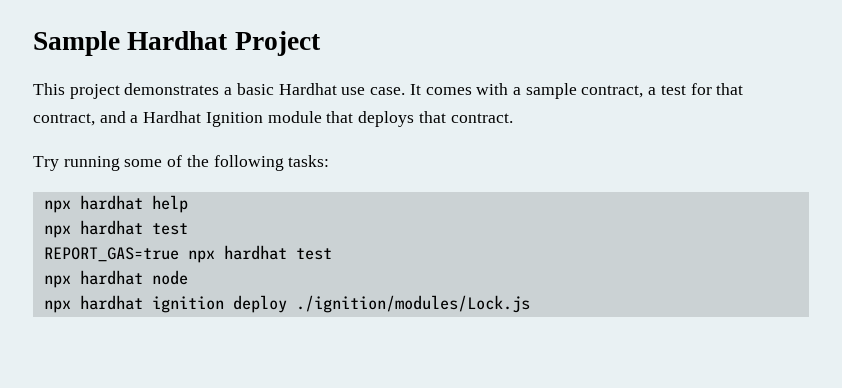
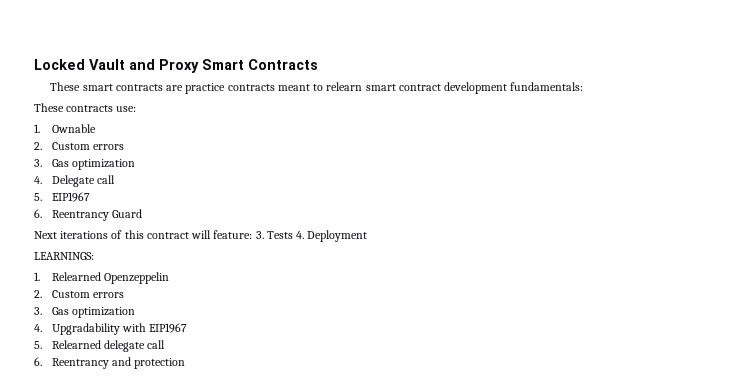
[33,31,321,56] [33,83,744,99] [33,111,513,127] [33,155,330,171] [43,195,188,213] [43,220,188,238] [43,245,332,263] [43,270,188,288] [43,295,530,313] Sample Hardhat Project // This project demonstrates a basic Hardhat use case. It comes with a sample contract, a test for that contract, and a Hardhat Ignition module that deploys that contract. // Try running some of the following tasks: // npx hardhat help // npx hardhat test // REPORT_GAS=true npx hardhat test // npx hardhat node // npx hardhat ignition deploy ./ignition/modules/Lock.js -> [34,59,318,73] [50,82,584,94] [34,103,137,112] [34,124,96,133] [34,142,124,150] [34,159,135,170] [34,175,115,187] [34,192,90,202] [34,209,142,221] [34,230,368,242] [34,252,94,260] [34,272,169,284] [34,290,124,298] [34,307,135,318] [34,323,188,335] [34,340,166,352] [34,357,186,369] Locked Vault and Proxy Smart Contracts // These smart contracts are practice contracts meant to relearn smart contract development fundamentals: // These contracts use: // 1. Ownable // 2. Custom errors // 3. Gas optimization // 4. Delegate call // 5. EIP1967 // 6. Reentrancy Guard // Next iterations of this contract will feature: 3. Tests 4. Deployment // LEARNINGS: // 1. Relearned Openzeppelin // 2. Custom errors // 3. Gas optimization // 4. Upgradability with EIP1967 // 5. Relearned delegate call // 6. Reentrancy and protection

